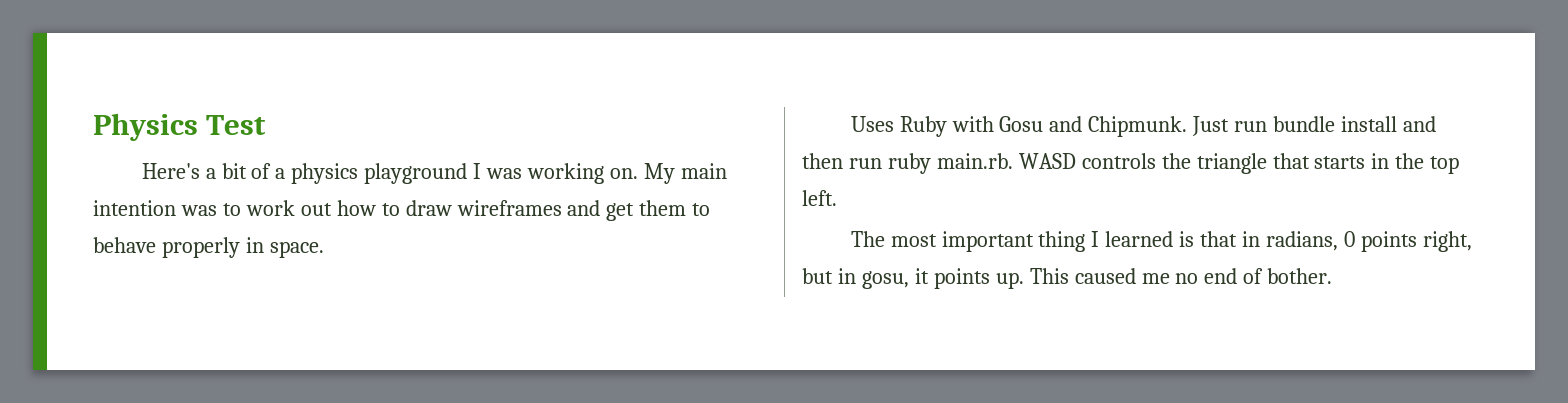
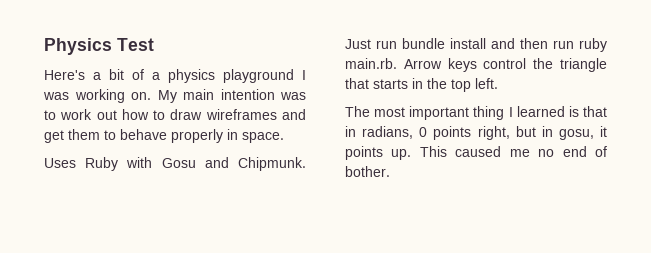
[1018,153,1156,169] WASD controls -> [403,58,527,72] Arrow keys control

